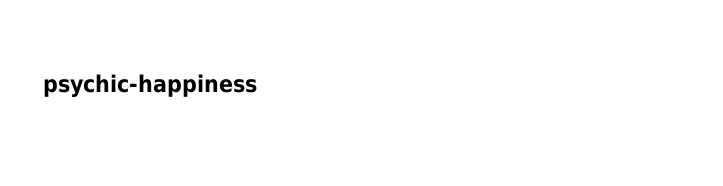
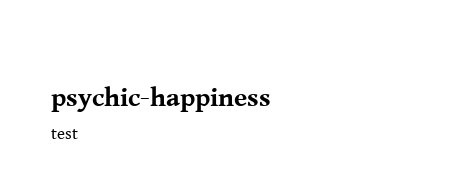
(257, 85) none -> [51,129,78,139] // test

